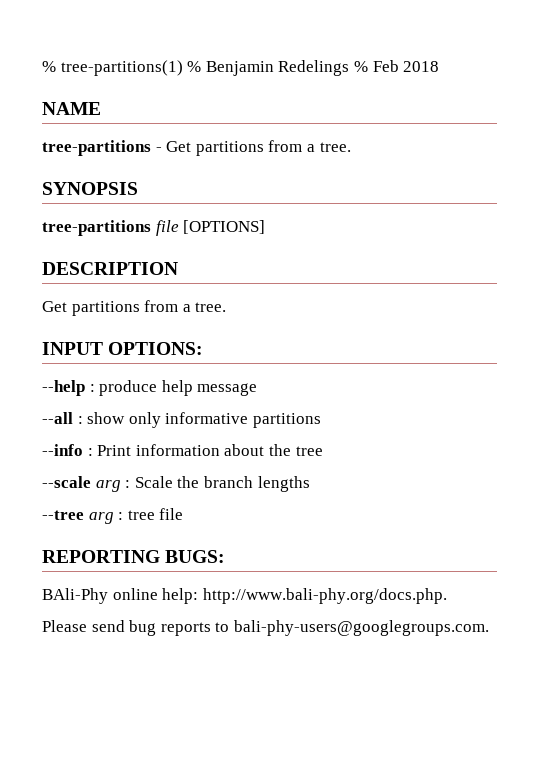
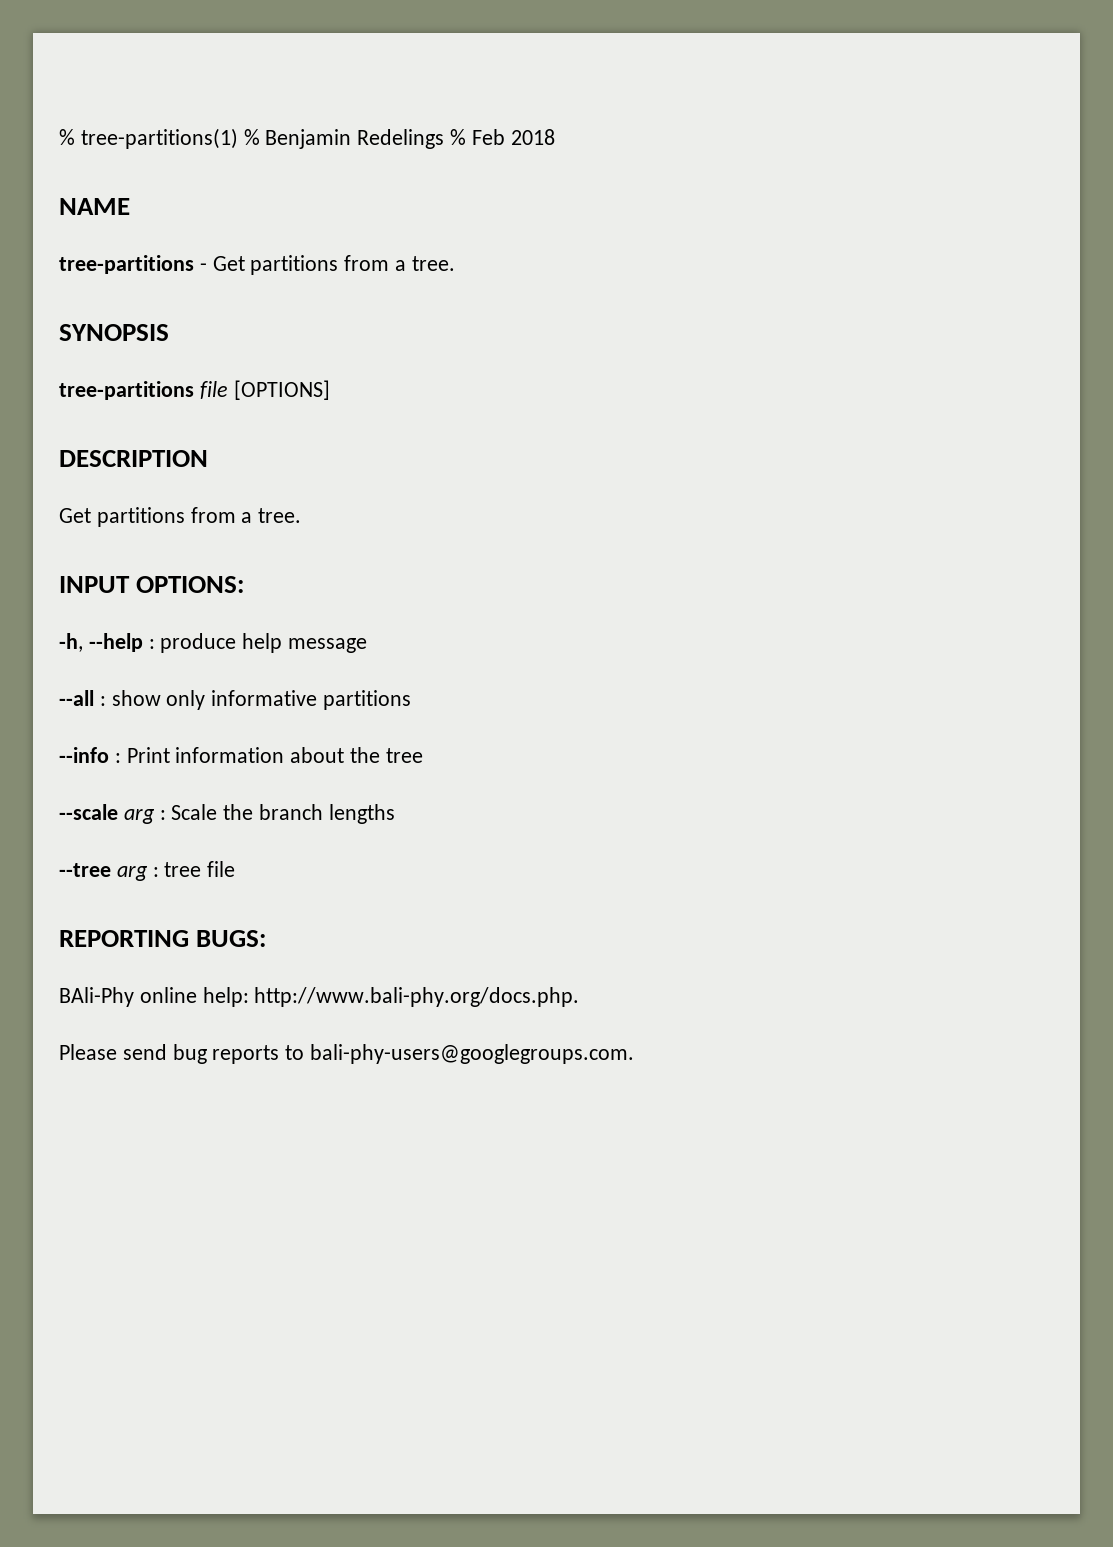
(204, 348) none -> [59,633,83,652] -h,

